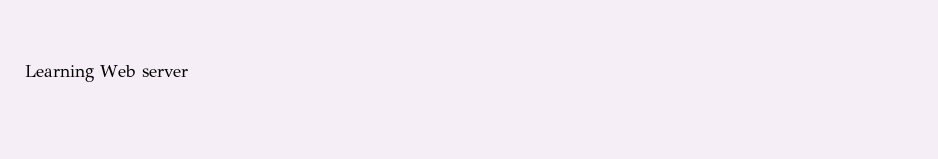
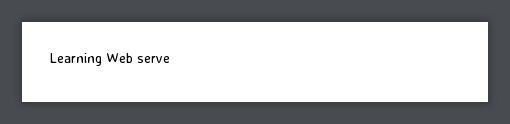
[141,68,188,77] server -> [137,56,170,63] serve

